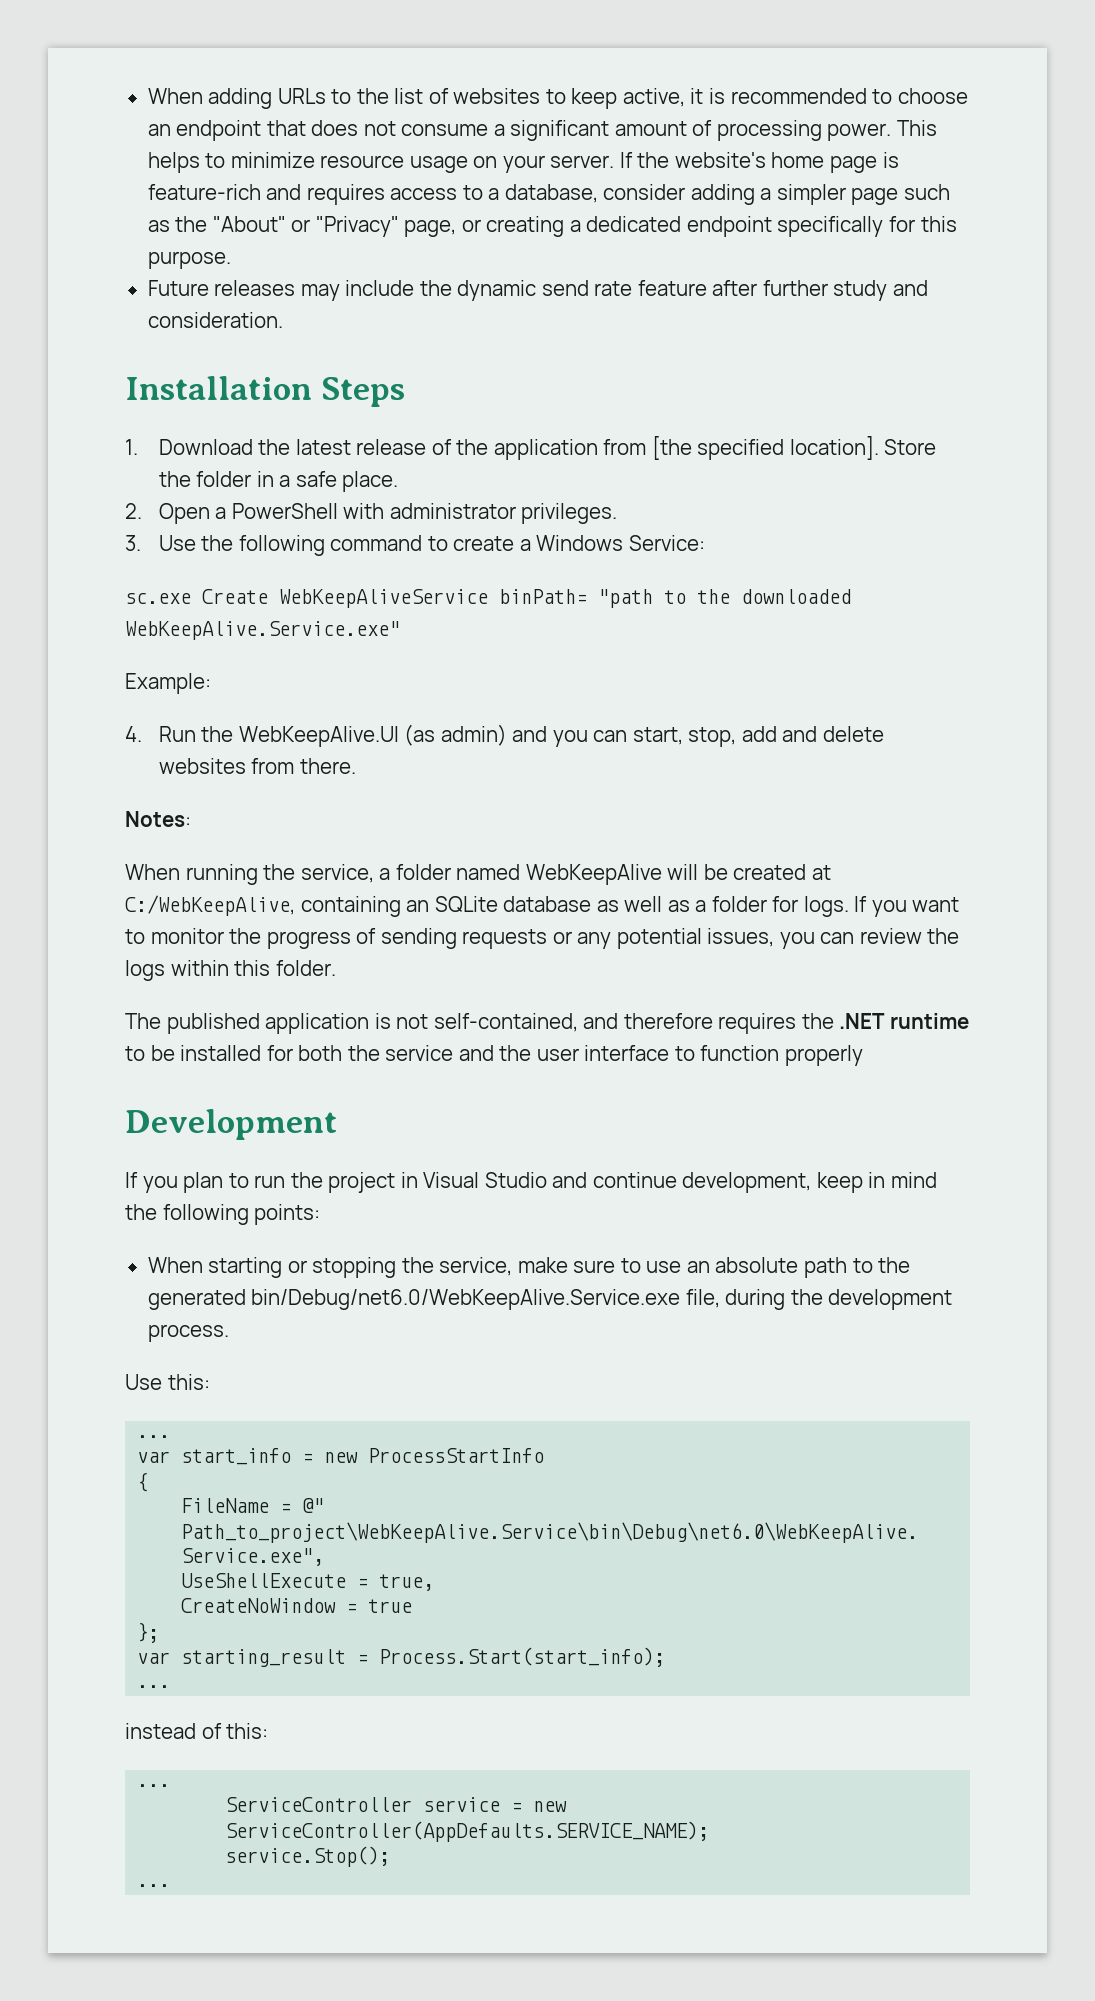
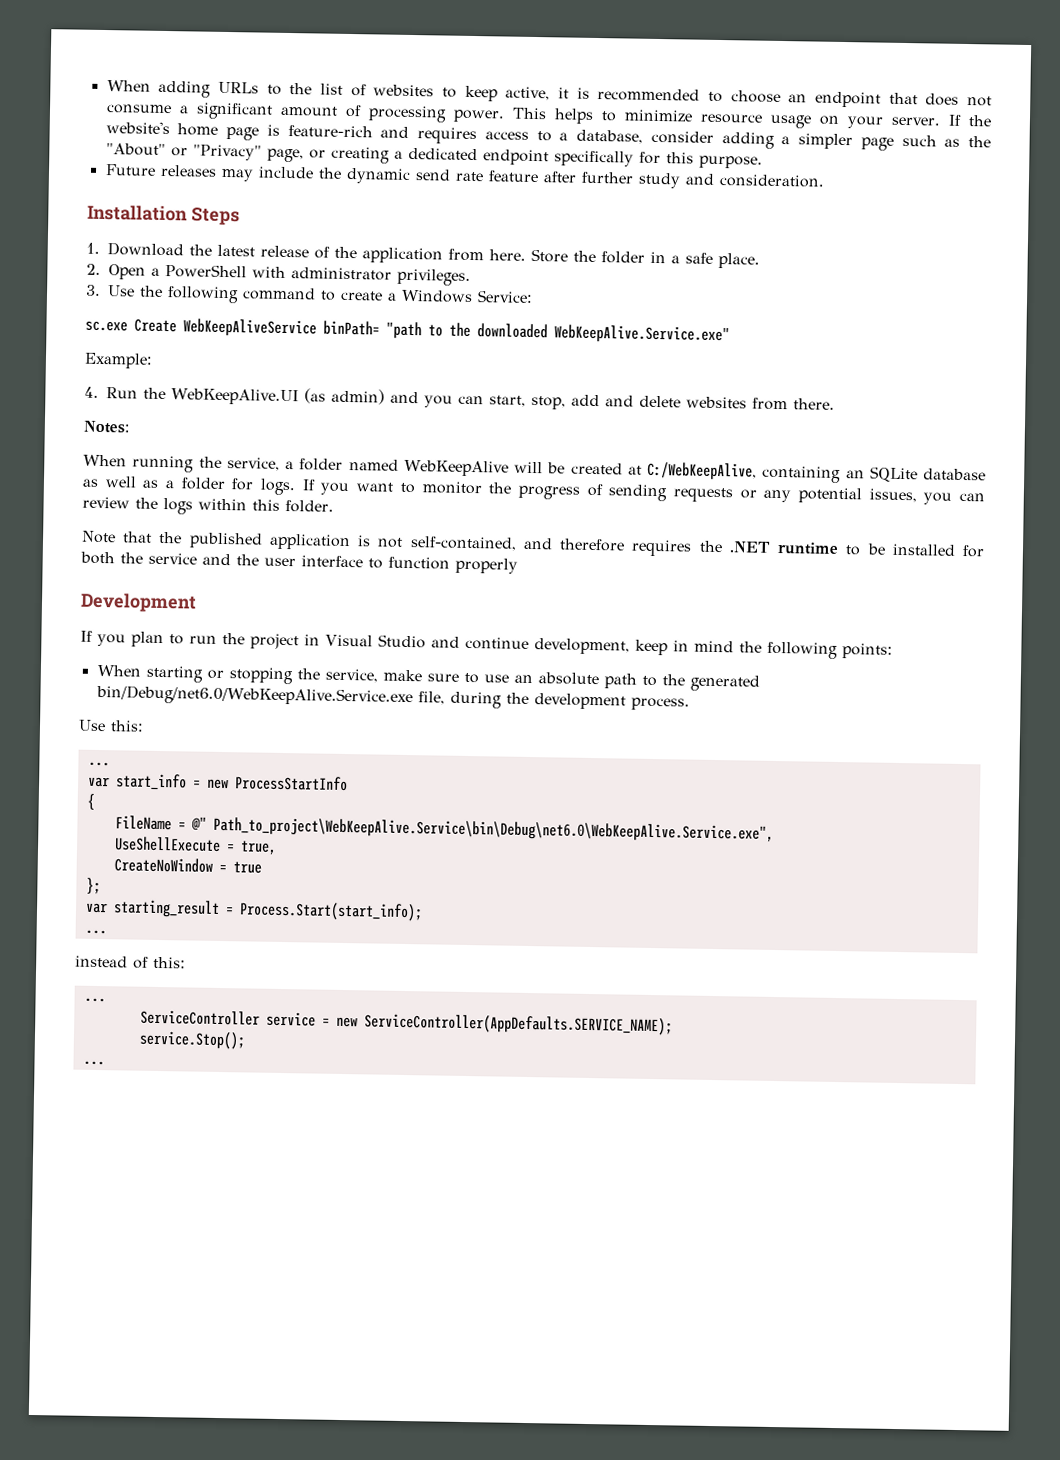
[651,436,879,460] [the specified location]. -> [489,249,526,261] here.
[125,1013,161,1029] The -> [81,530,183,544] Note that the

